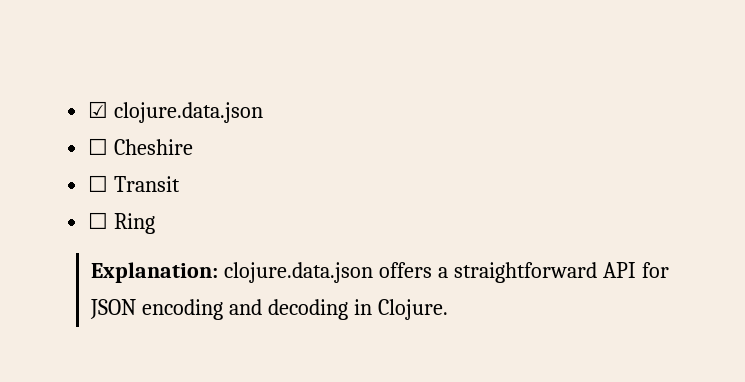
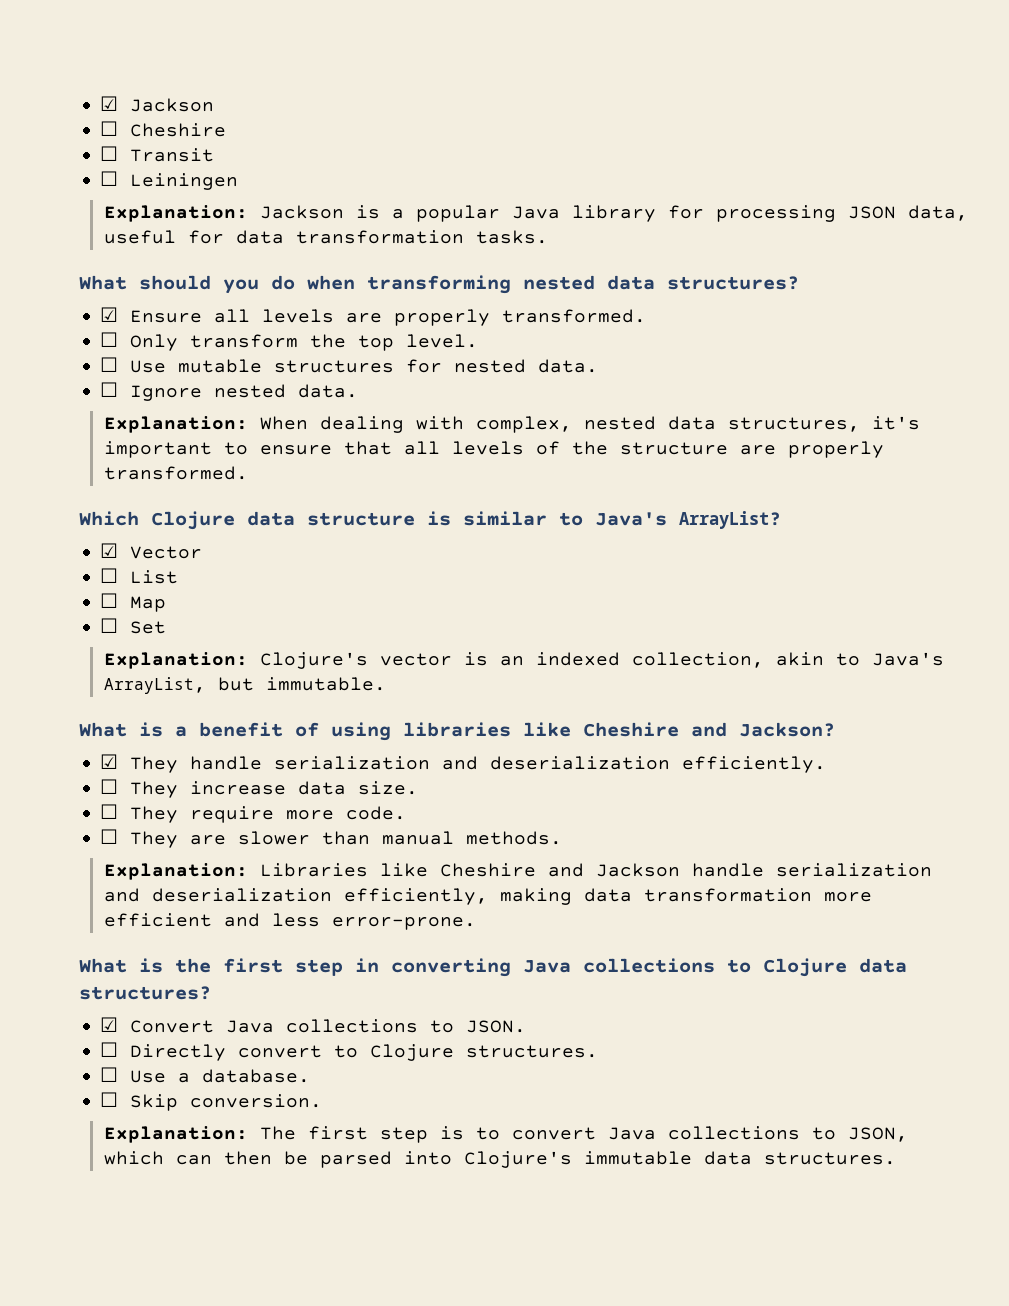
[88,101,264,123] ☑ clojure.data.json -> [100,96,215,112] ☑ Jackson
[114,213,156,234] [90,262,669,283] [89,299,448,320] Ring // Explanation: clojure.data.json offers a straightforward API for JSON encoding and decoding in Clojure. -> [130,173,239,190] [104,205,969,222] [104,230,549,244] [79,275,799,294] [100,307,647,326] [100,332,479,351] [100,357,599,373] [100,382,359,401] [104,416,921,433] [104,441,885,458] [104,466,249,480] [79,511,781,530] [100,543,203,559] [100,568,179,584] [100,593,167,612] [100,618,167,634] [104,652,945,669] [104,677,387,694] [79,722,835,741] [100,754,827,773] [100,779,419,798] [100,804,407,823] [100,829,563,848] [104,863,933,880] [104,888,873,905] [104,913,477,930] [79,958,907,977] [79,986,211,1000] [100,1017,527,1033] [100,1042,599,1061] [100,1067,311,1083] [100,1092,323,1111] [104,1126,909,1143] [104,1151,897,1168] Leiningen // Explanation: Jackson is a popular Java library for processing JSON data, useful for data transformation tasks. // What should you do when transforming nested data structures? // ☑ Ensure all levels are properly transformed. // ☐ Only transform the top level. // ☐ Use mutable structures for nested data. // ☐ Ignore nested data. // Explanation: When dealing with complex, nested data structures, it's important to ensure that all levels of the structure are properly transformed. // Which Clojure data structure is similar to Java's ArrayList? // ☑ Vector // ☐ List // ☐ Map // ☐ Set // Explanation: Clojure's vector is an indexed collection, akin to Java's ArrayList, but immutable. // What is a benefit of using libraries like Cheshire and Jackson? // ☑ They handle serialization and deserialization efficiently. // ☐ They increase data size. // ☐ They require more code. // ☐ They are slower than manual methods. // Explanation: Libraries like Cheshire and Jackson handle serialization and deserialization efficiently, making data transformation more efficient and less error-prone. // What is the first step in converting Java collections to Clojure data structures? // ☑ Convert Java collections to JSON. // ☐ Directly convert to Clojure structures. // ☐ Use a database. // ☐ Skip conversion. // Explanation: The first step is to convert Java collections to JSON, which can then be parsed into Clojure's immutable data structures.

